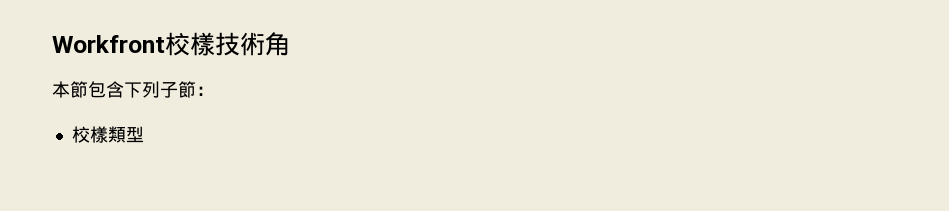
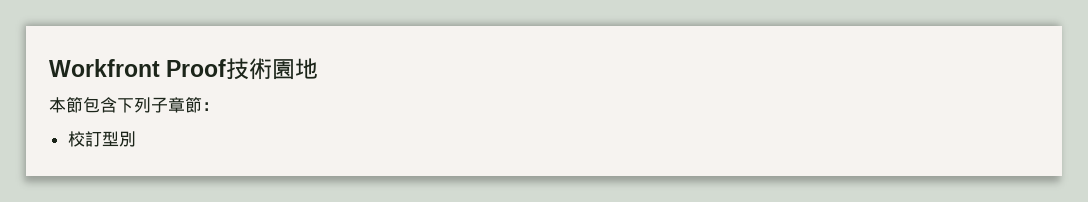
[165,32,290,56] 校樣技術角 -> [166,58,319,80] Proof技術園地
(178, 90) none -> [168,97,185,113] 章
[89,126,144,143] 樣類型 -> [84,131,136,147] 訂型別

